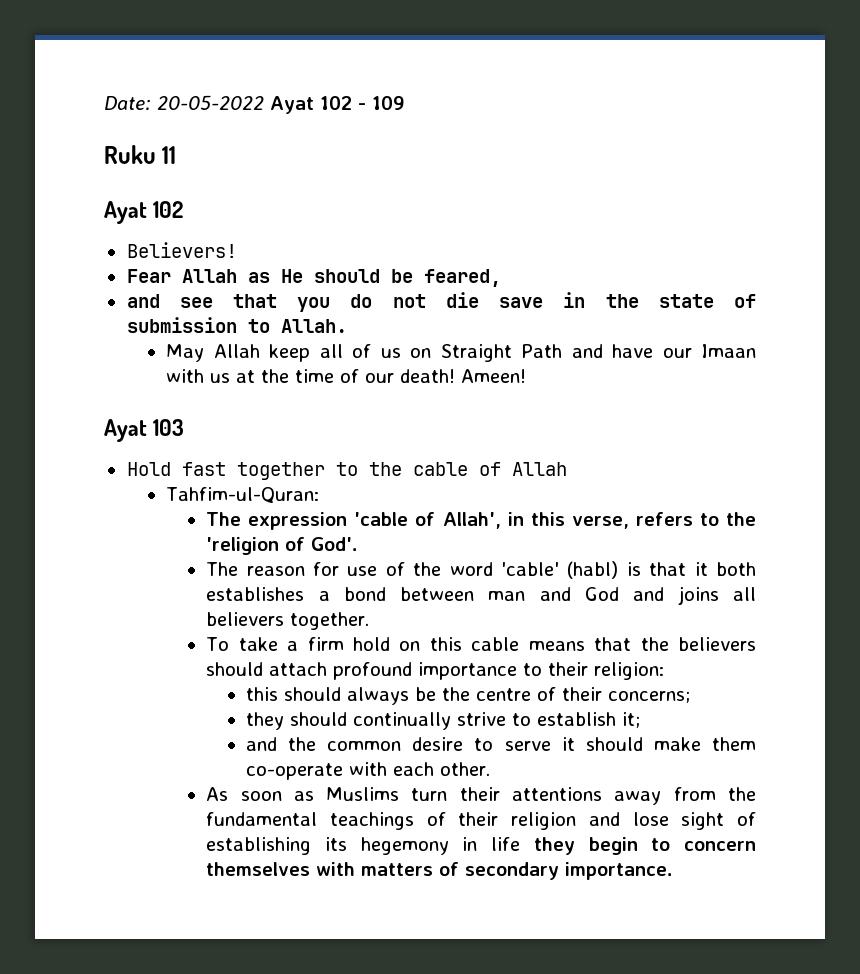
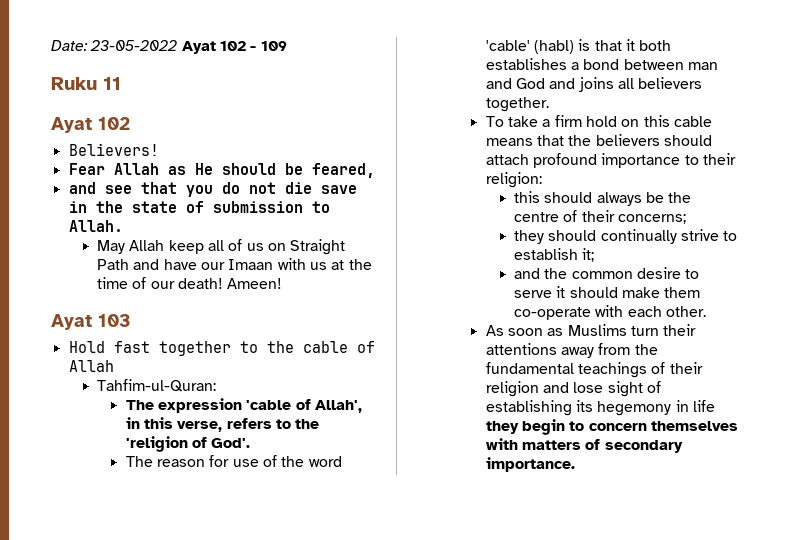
[157,95,264,110] 20-05-2022 -> [90,40,178,51] 23-05-2022

